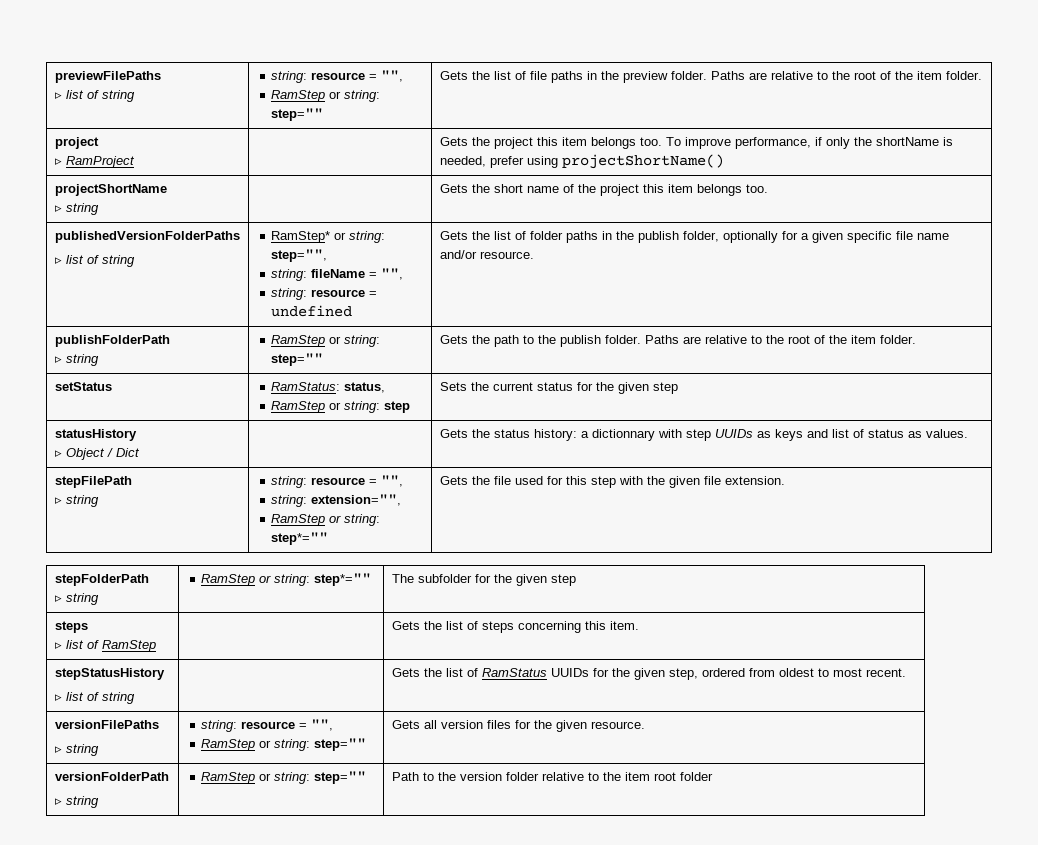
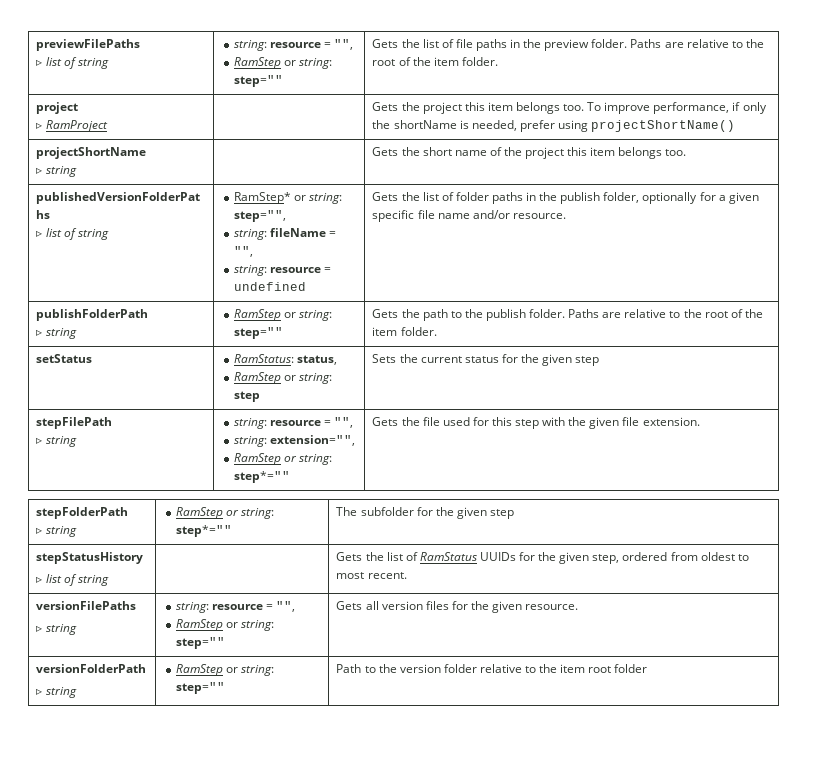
[54,429,137,441] [54,448,140,460] [439,429,968,441] // statusHistory // ▹ Object / Dict | | Gets the status history: a dictionnary with step UUIDs as keys and list of status as values. -> (600, 361) none
[54,621,88,633] [54,640,156,652] [391,621,639,633] // steps // ▹ list of RamStep | | Gets the list of steps concerning this item. -> (514, 514) none

